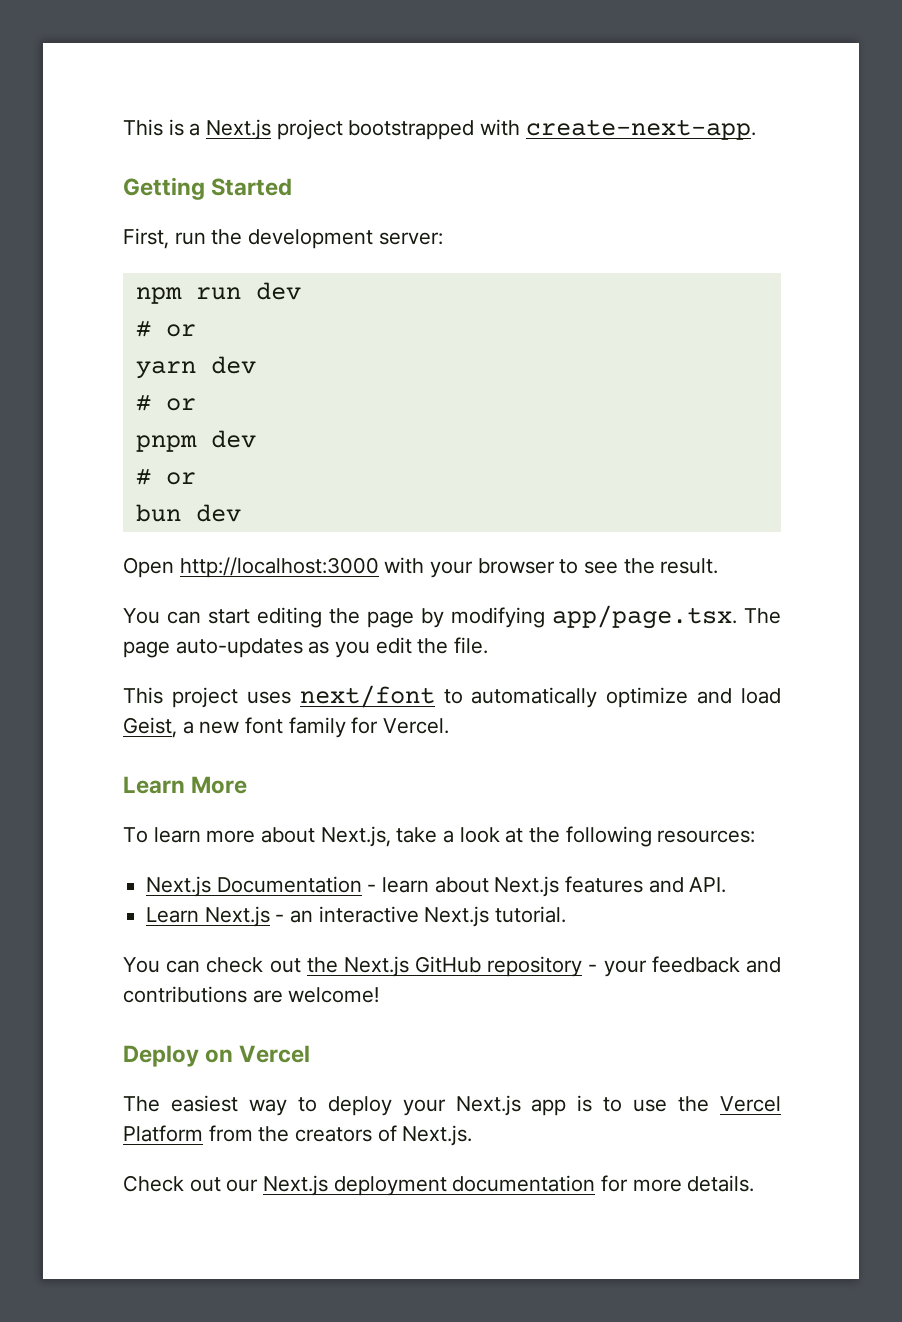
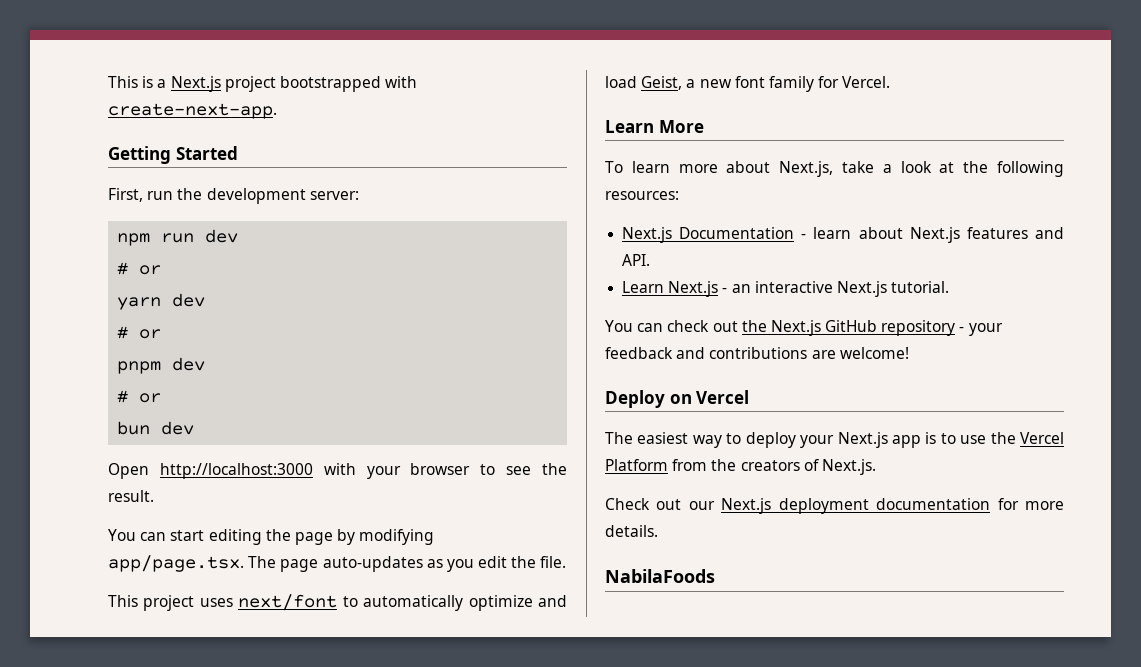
(755, 1183) none -> [605,569,715,583] // NabilaFoods

